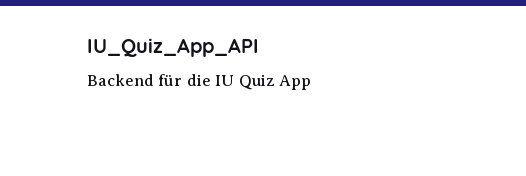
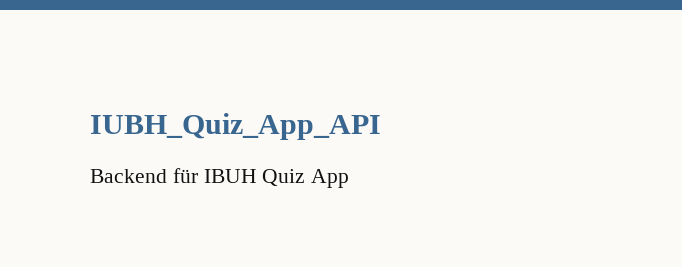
[87,38,259,57] IU_Quiz_App_API -> [90,113,381,140] IUBH_Quiz_App_API
[186,74,235,86] die IU -> [203,169,257,183] IBUH

